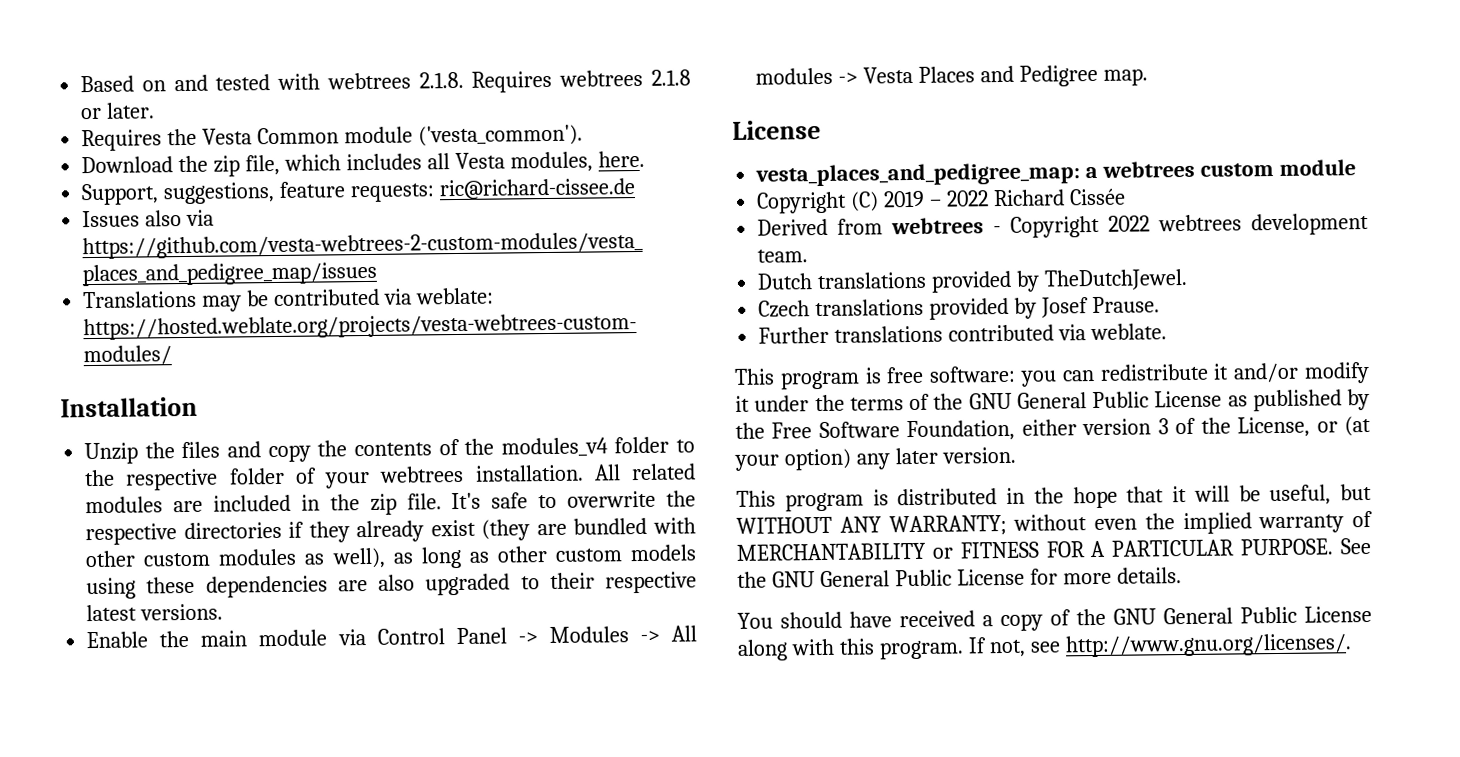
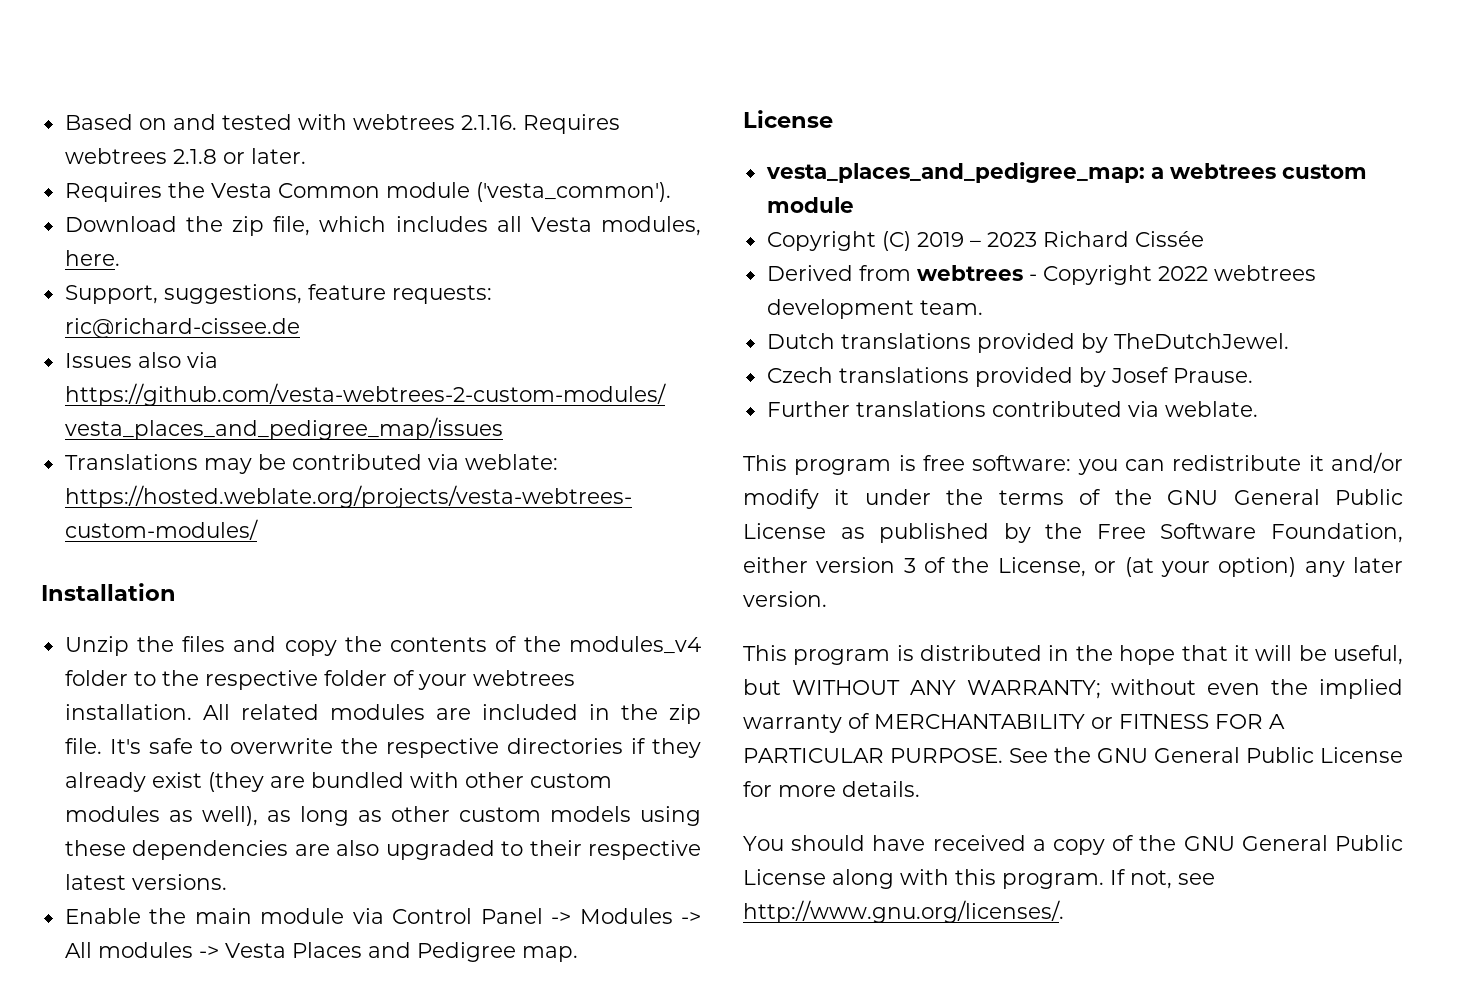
[418,71,464,89] 2.1.8. -> [460,115,517,130] 2.1.16.
[945,190,989,207] 2022 -> [986,232,1037,247] 2023

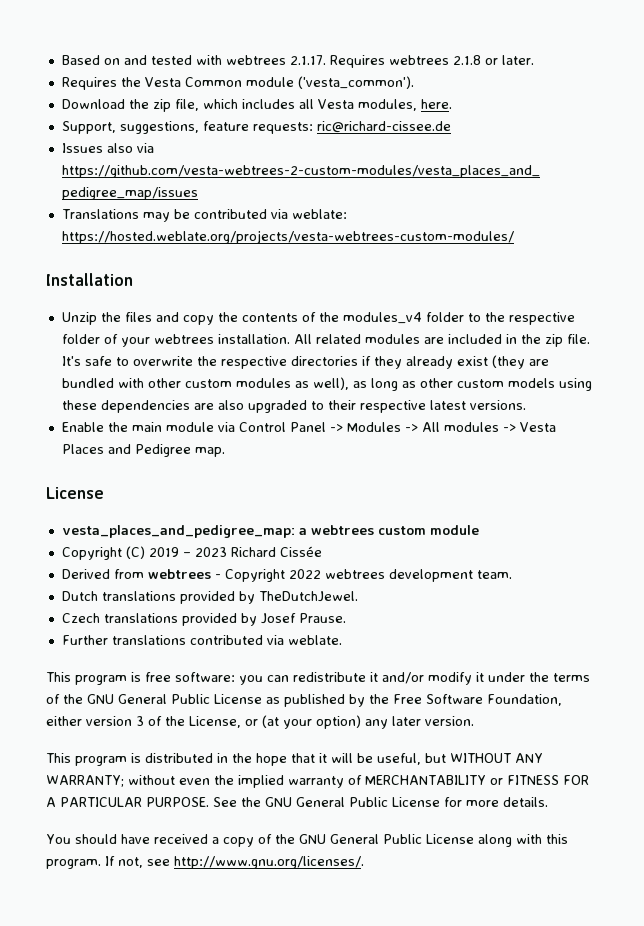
[460,115,517,130] 2.1.16. -> [289,55,326,65] 2.1.17.

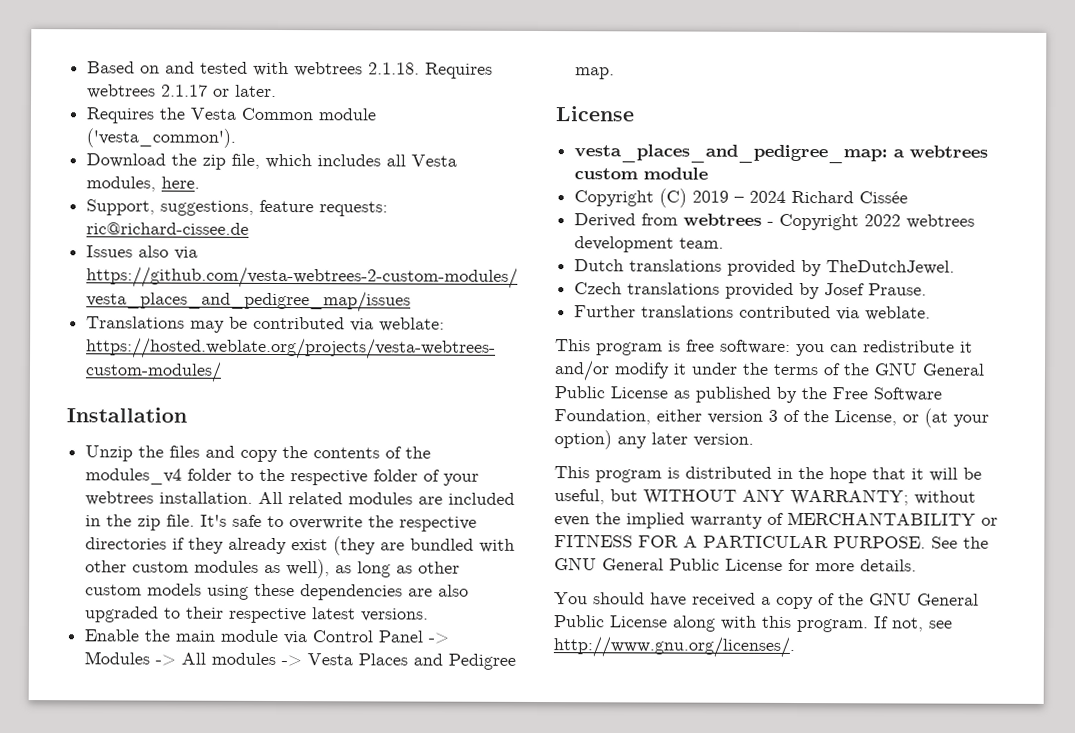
[289,55,326,65] 2.1.17. -> [368,62,421,75] 2.1.18.
[452,55,481,65] 2.1.8 -> [161,84,209,97] 2.1.17
[194,547,227,557] 2023 -> [749,190,787,203] 2024

